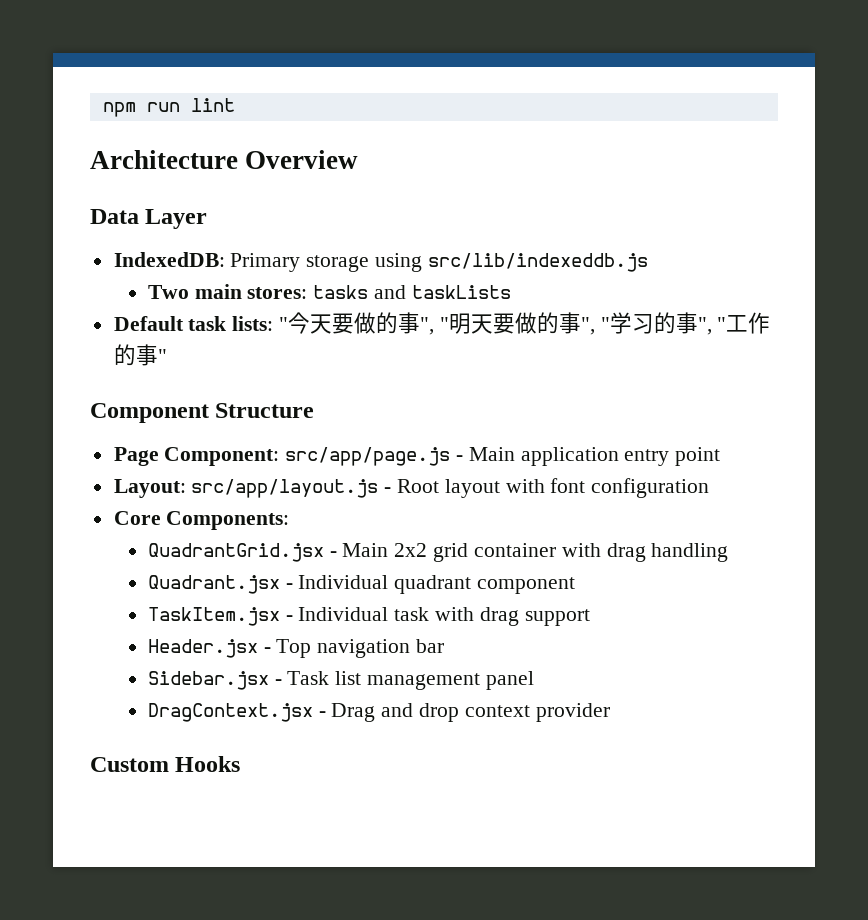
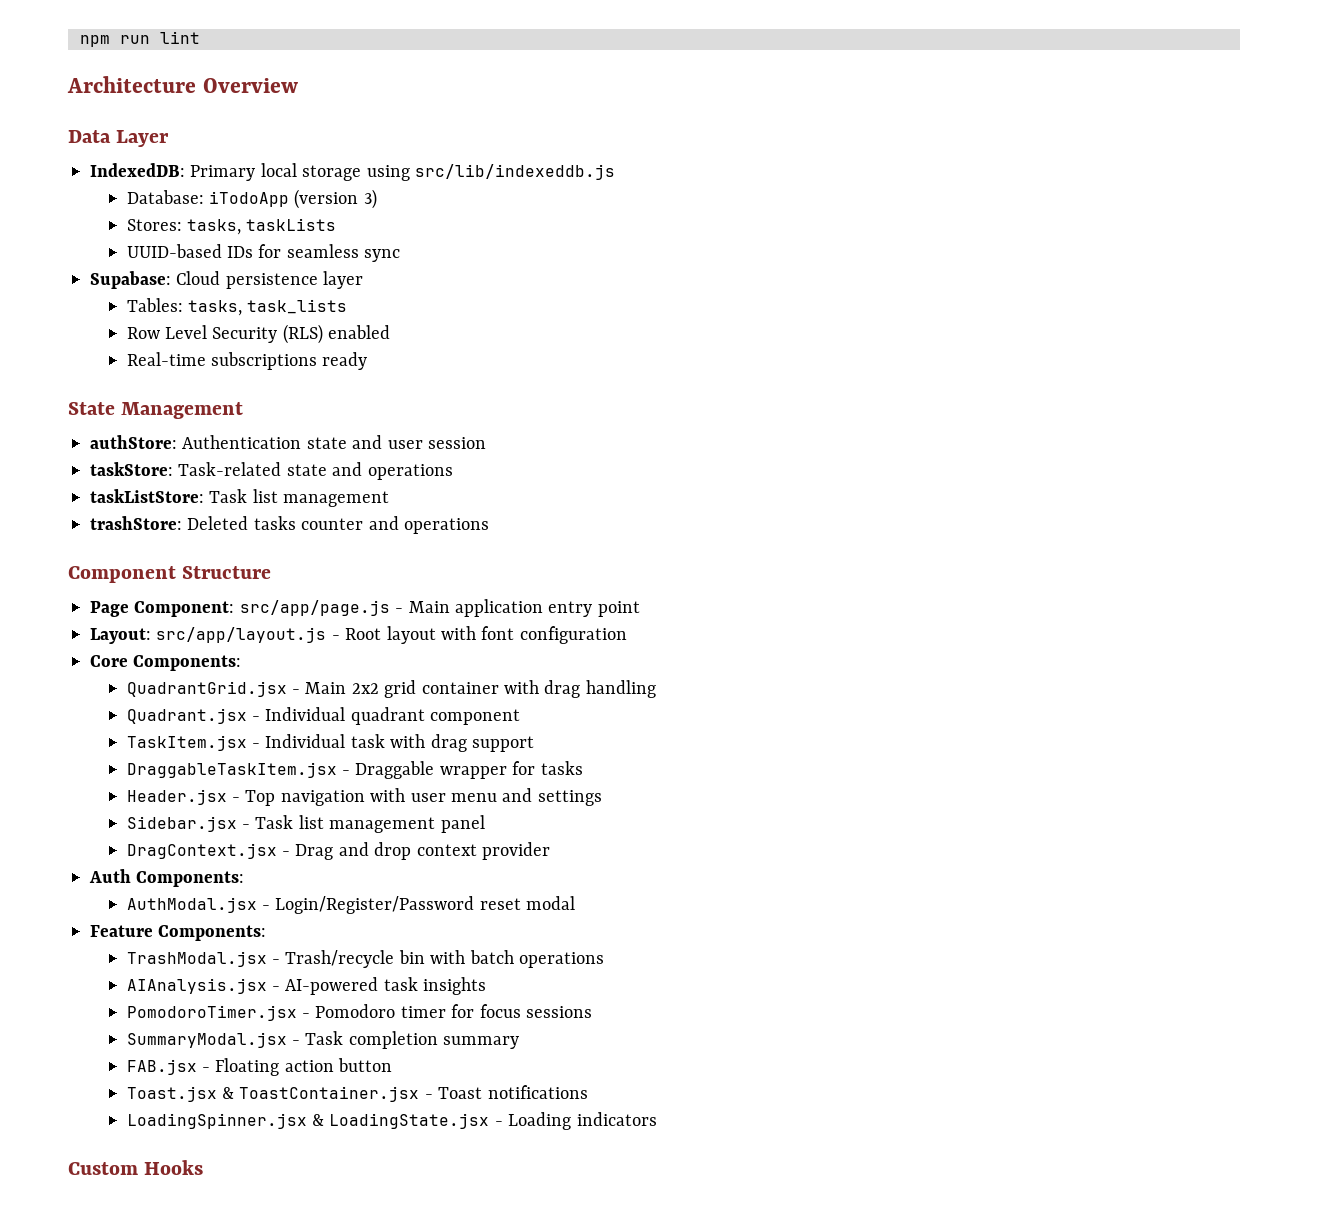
(301, 262) none -> [260,163,297,177] local
[147,284,511,299] [113,312,771,335] [113,344,167,366] Two main stores: tasks and taskLists // Default task lists: "今天要做的事", "明天要做的事", "学习的事", "工作的事" -> [126,189,377,209] [126,218,337,235] [126,244,401,262] [90,271,364,289] [126,298,348,316] [126,324,391,344] [126,352,368,370] [68,402,244,419] [90,435,486,449] [90,462,453,480] [90,489,390,507] [90,516,489,534] Database: iTodoApp (version 3) // Stores: tasks, taskLists // UUID-based IDs for seamless sync // Supabase: Cloud persistence layer // Tables: tasks, task_lists // Row Level Security (RLS) enabled // Real-time subscriptions ready // State Management // authStore: Authentication state and user session // taskStore: Task-related state and operations // taskListStore: Task list management // trashStore: Deleted tasks counter and operations
(590, 617) none -> [126,761,583,779] // DraggableTaskItem.jsx - Draggable wrapper for tasks
[416,639,445,653] bar -> [370,788,602,806] with user menu and settings
(610, 712) none -> [89,869,245,887] [126,896,576,914] [90,925,267,941] [126,950,605,968] [126,977,487,995] [126,1004,593,1021] [126,1031,520,1049] [126,1058,393,1076] [126,1085,588,1102] [126,1112,657,1130] // Auth Components: // AuthModal.jsx - Login/Register/Password reset modal // Feature Components: // TrashModal.jsx - Trash/recycle bin with batch operations // AIAnalysis.jsx - AI-powered task insights // PomodoroTimer.jsx - Pomodoro timer for focus sessions // SummaryModal.jsx - Task completion summary // FAB.jsx - Floating action button // Toast.jsx & ToastContainer.jsx - Toast notifications // LoadingSpinner.jsx & LoadingState.jsx - Loading indicators

